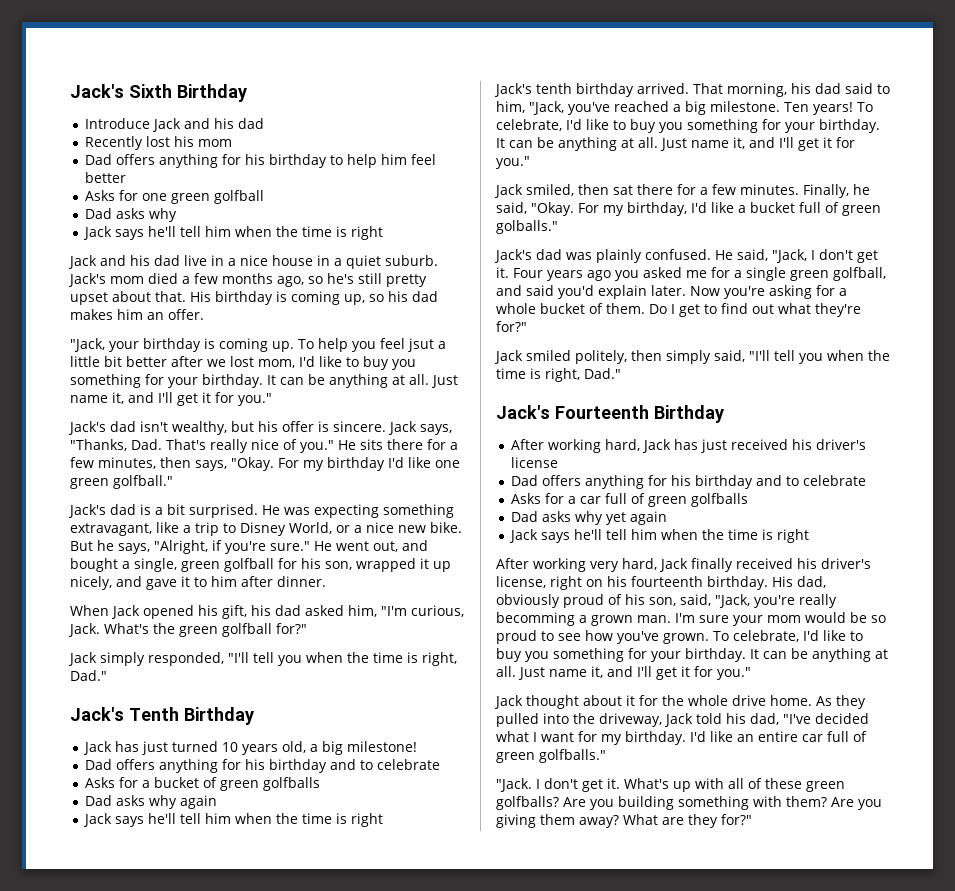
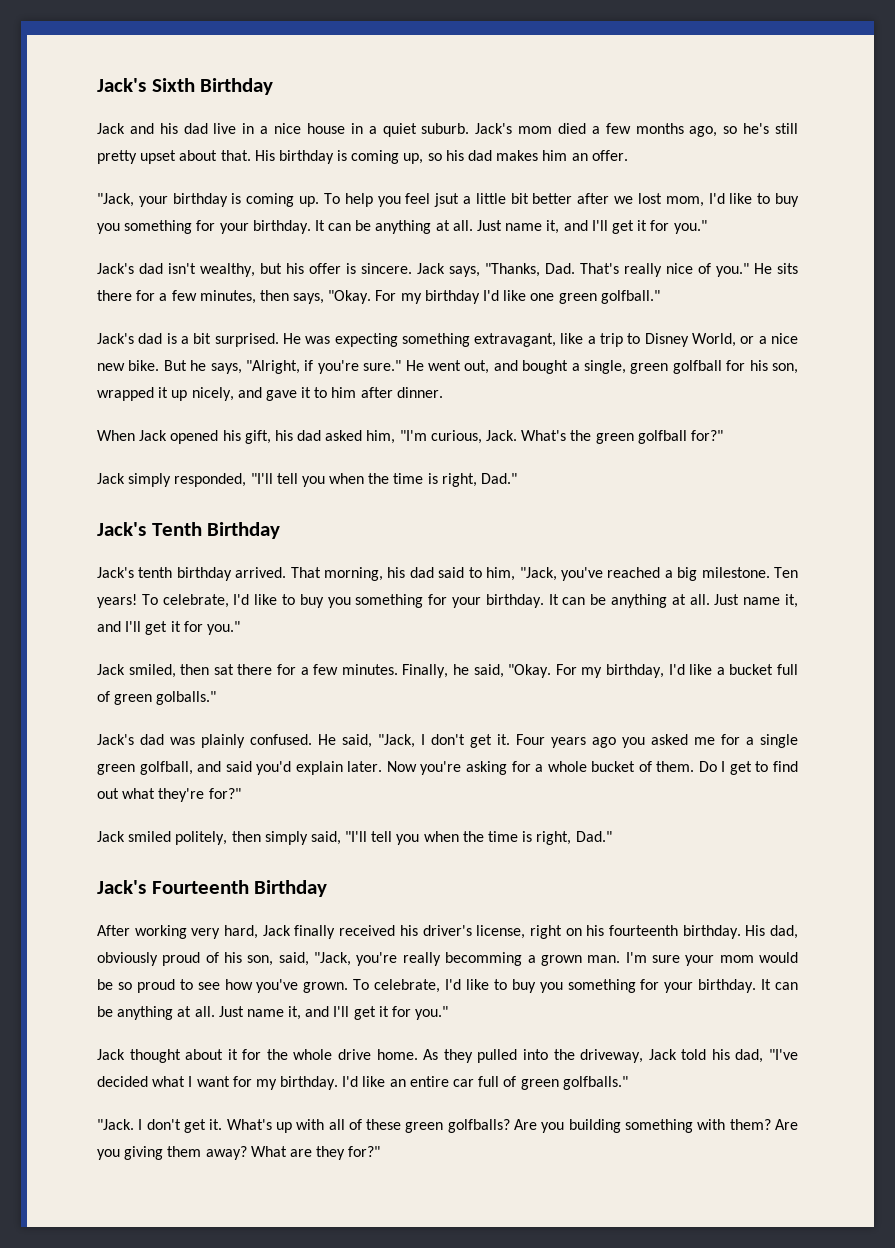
[84,118,264,132] [84,136,232,150] [84,154,436,168] [84,172,126,183] [84,190,264,204] [84,208,177,222] [82,226,383,240] // Introduce Jack and his dad // Recently lost his mom // Dad offers anything for his birthday to help him feel better // Asks for one green golfball // Dad asks why // Jack says he'll tell him when the time is right -> (274, 86) none
[82,741,417,755] [84,759,440,773] [84,777,320,791] [84,795,217,809] [82,813,383,827] // Jack has just turned 10 years old, a big milestone! // Dad offers anything for his birthday and to celebrate // Asks for a bucket of green golfballs // Dad asks why again // Jack says he'll tell him when the time is right -> (281, 530) none
[510,439,866,453] [510,457,558,468] [510,475,866,489] [510,493,748,507] [510,511,667,525] [508,529,809,543] // After working hard, Jack has just received his driver's license // Dad offers anything for his birthday and to celebrate // Asks for a car full of green golfballs // Dad asks why yet again // Jack says he'll tell him when the time is right -> (328, 888) none

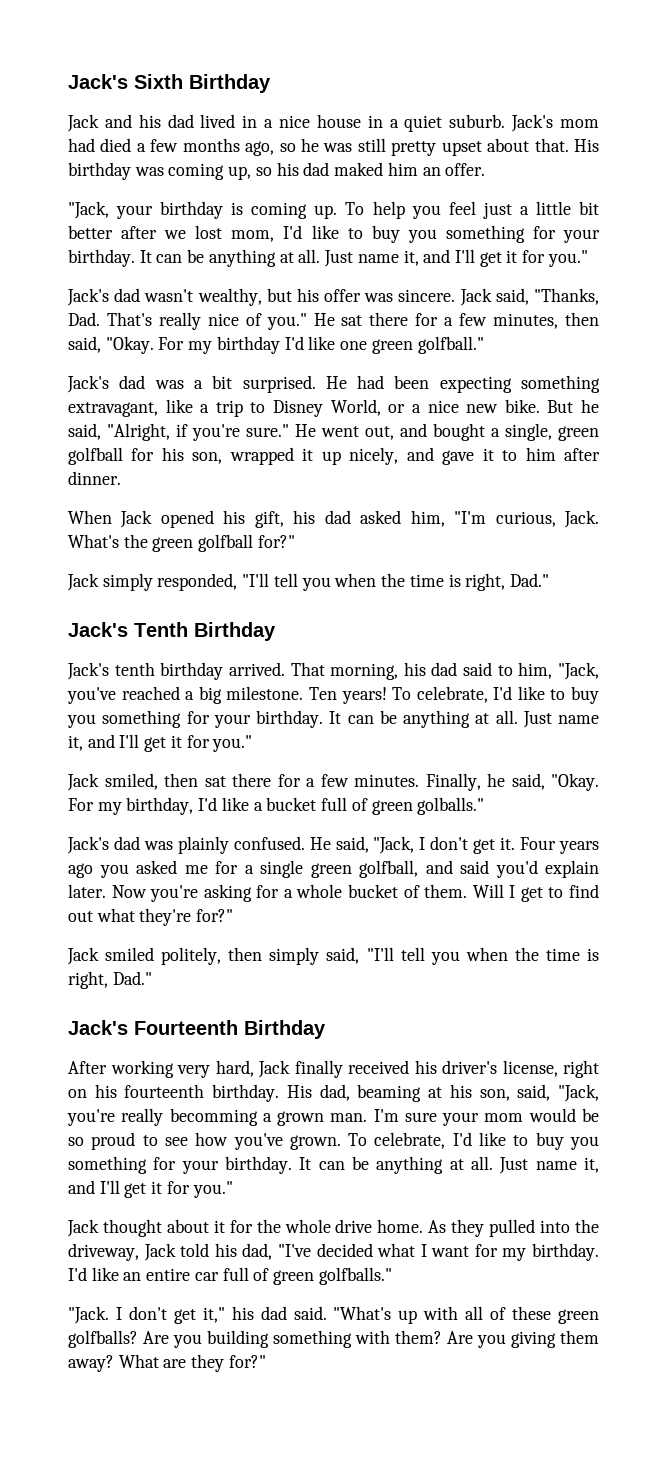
[213,123,237,134] live -> [200,114,236,128] lived
(553, 130) none -> [68,138,95,152] had
[743,123,770,134] he's -> [301,138,353,152] he was
[337,150,348,161] is -> [134,167,164,176] was
[496,150,539,161] makes -> [334,162,384,176] maked
[434,193,460,207] jsut -> [482,202,512,219] just
[168,263,196,274] isn't -> [144,289,194,302] wasn't
[346,263,356,274] is -> [364,293,394,302] was
[449,266,480,277] says, -> [495,288,529,305] said,
[777,263,798,274] sits -> [341,315,363,326] sat
[293,293,325,304] says, -> [68,336,101,353] said,
[166,333,177,344] is -> [154,380,184,389] was
[305,336,331,344] was -> [357,375,430,389] had been
[210,363,242,374] says, -> [68,423,101,440] said,
[698,761,717,772] Do -> [472,884,504,898] Will
[97,952,219,966] obviously proud of -> [357,1084,443,1102] beaming at
[209,1119,272,1130] it. What's -> [202,1306,392,1323] it," his dad said. "What's

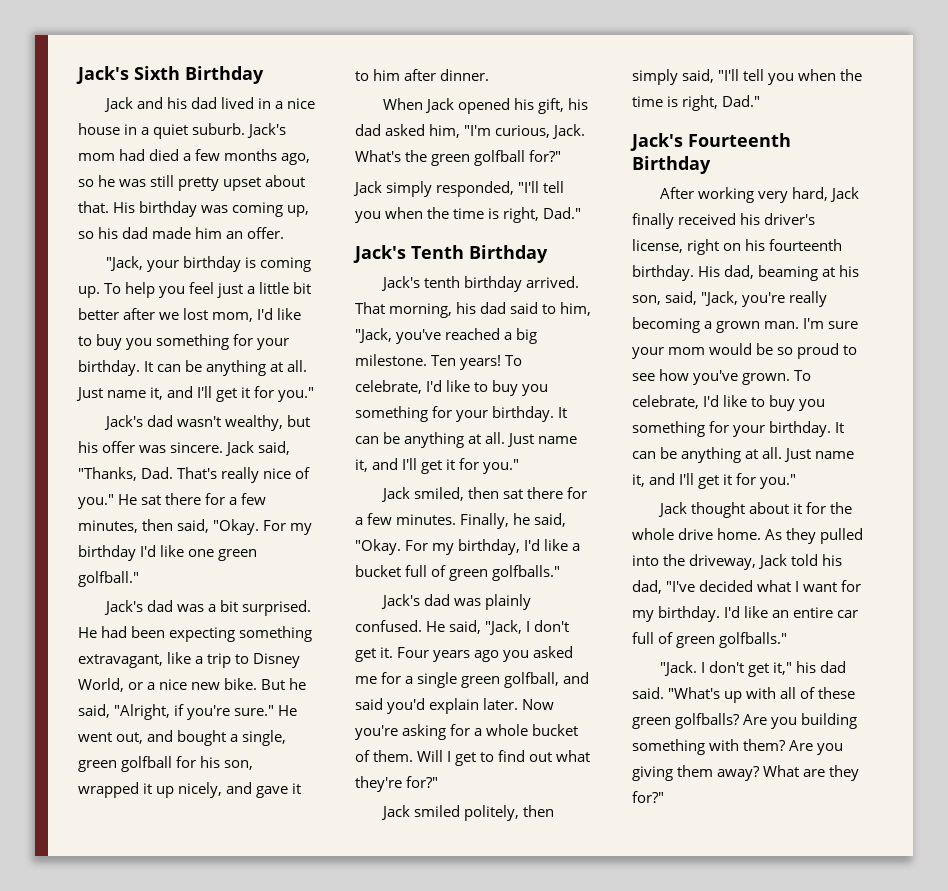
[334,162,384,176] maked -> [152,227,192,239] made
[417,797,485,815] golballs." -> [492,565,561,581] golfballs."
[169,1108,258,1126] becomming -> [632,317,700,333] becoming

